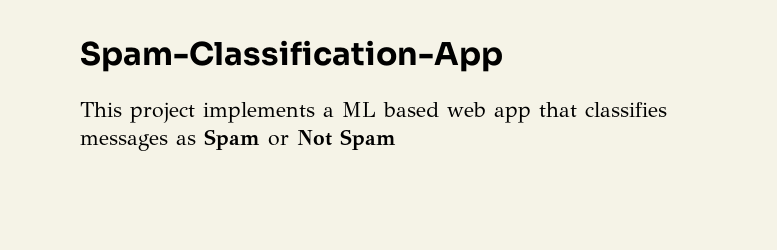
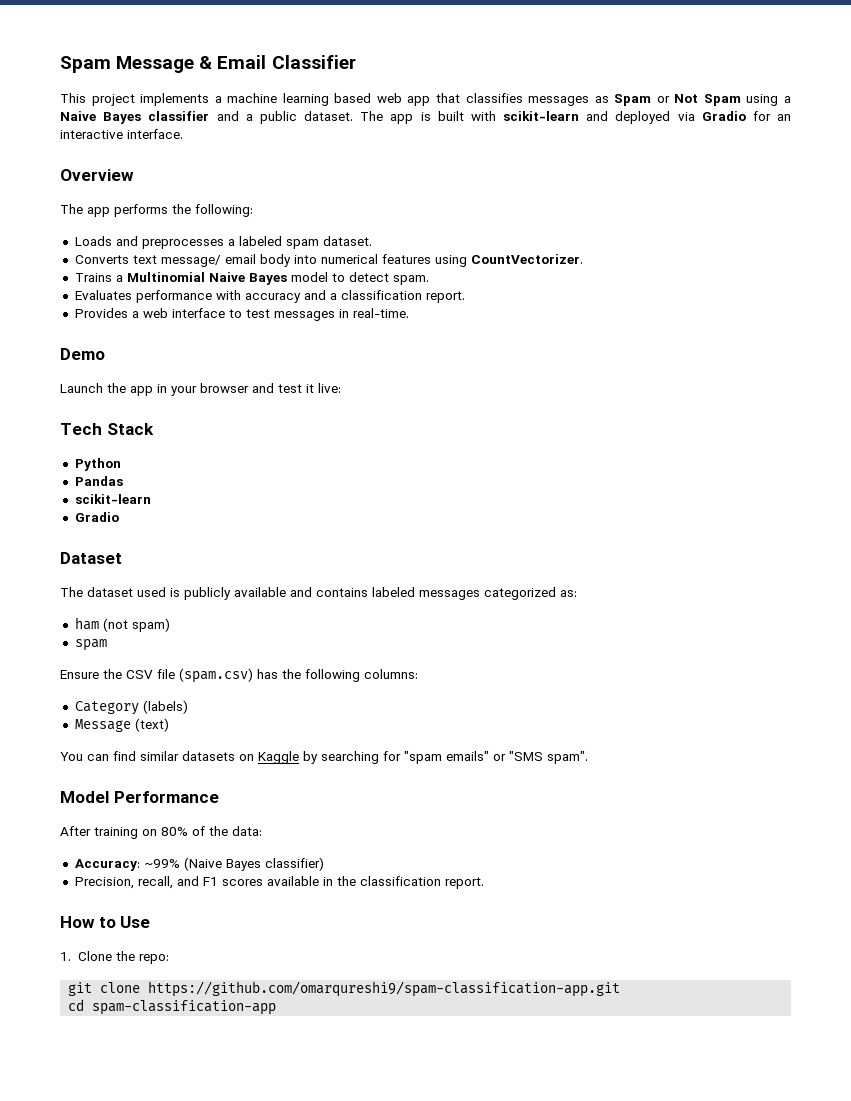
[80,40,503,72] Spam-Classification-App -> [60,55,356,73] Spam Message & Email Classifier
[342,102,376,117] ML -> [227,93,329,106] machine learning
(396, 139) none -> [746,94,791,106] [60,111,791,124] [60,129,183,139] [60,169,134,181] [60,204,253,217] [74,236,372,249] [74,254,583,267] [74,272,429,285] [74,290,465,303] [74,308,409,321] [60,348,105,360] [60,383,341,396] [60,423,154,435] [74,458,121,471] [74,476,123,486] [74,494,151,504] [74,512,119,522] [60,552,122,564] [60,587,577,600] [74,617,170,632] [74,639,107,651] [60,668,418,683] [74,700,188,715] [74,718,169,732] [60,751,588,764] [60,791,219,803] [60,826,262,839] [74,857,324,871] [74,876,484,889] [60,916,151,928] [60,951,169,964] [68,981,621,997] [68,999,277,1015] using a Naive Bayes classifier and a public dataset. The app is built with scikit-learn and deployed via Gradio for an interactive interface. // Overview // The app performs the following: // Loads and preprocesses a labeled spam dataset. // Converts text message/ email body into numerical features using CountVectorizer. // Trains a Multinomial Naive Bayes model to detect spam. // Evaluates performance with accuracy and a classification report. // Provides a web interface to test messages in real-time. // Demo // Launch the app in your browser and test it live: // Tech Stack // Python // Pandas // scikit-learn // Gradio // Dataset // The dataset used is publicly available and contains labeled messages categorized as: // ham (not spam) // spam // Ensure the CSV file (spam.csv) has the following columns: // Category (labels) // Message (text) // You can find similar datasets on Kaggle by searching for "spam emails" or "SMS spam". // Model Performance // After training on 80% of the data: // Accuracy: ~99% (Naive Bayes classifier) // Precision, recall, and F1 scores available in the classification report. // How to Use // 1. Clone the repo: // git clone https://github.com/omarqureshi9/spam-classification-app.git // cd spam-classification-app

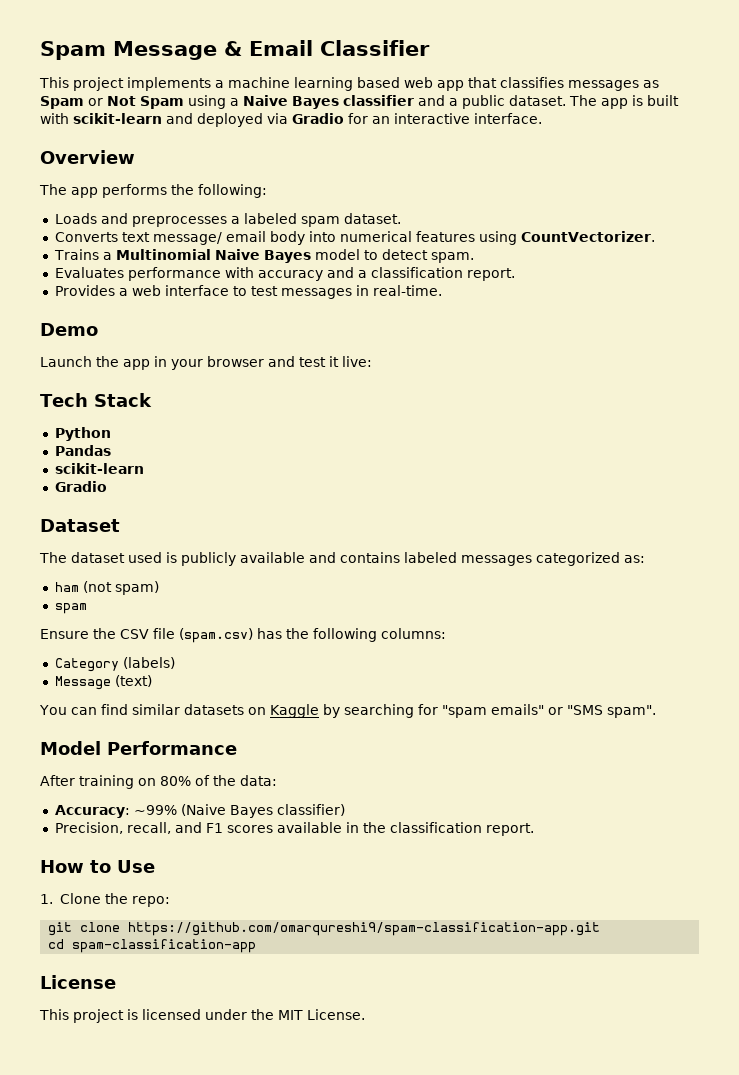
(277, 1007) none -> [40,975,116,989] [39,1009,365,1023] // License // This project is licensed under the MIT License.

